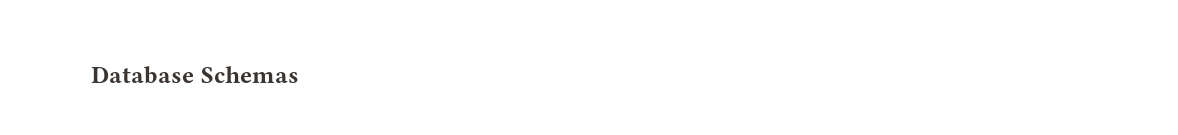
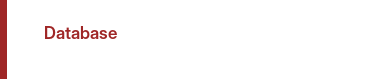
[200,66,299,83] Schemas -> (117, 32) none

